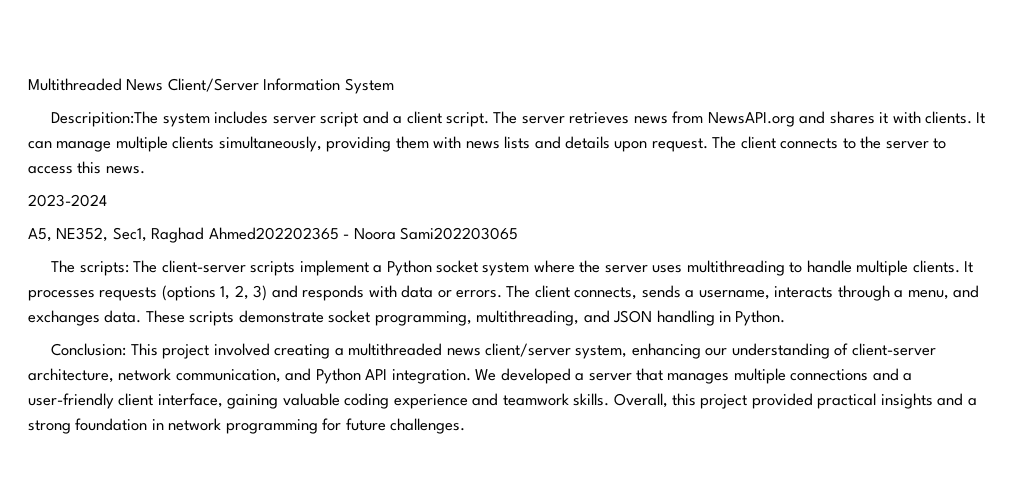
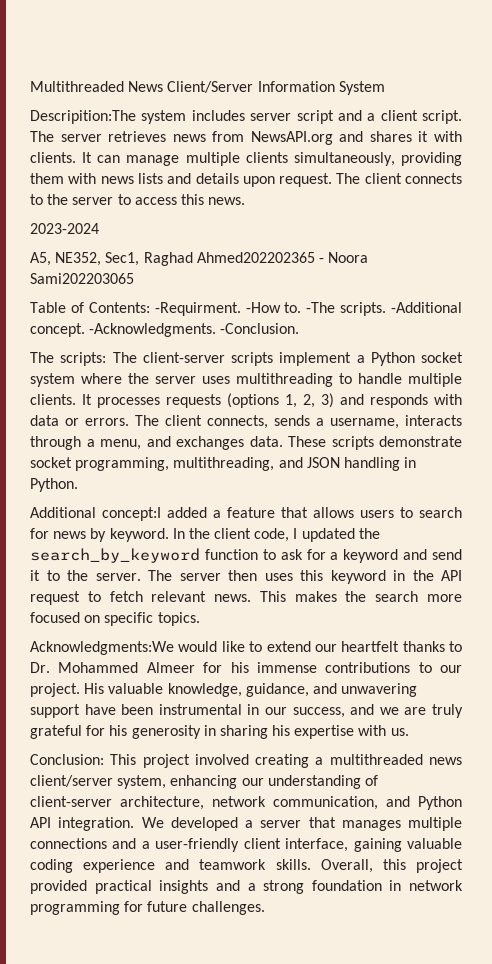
(519, 233) none -> [30,302,462,316] [30,323,300,337] // Table of Contents: -Requirment. -How to. -The scripts. -Additional concept. -Acknowledgments. -Conclusion.
(786, 318) none -> [30,507,462,521] [30,528,380,542] [30,548,462,563] [30,570,462,584] [30,591,462,605] [30,612,200,626] [30,641,462,655] [30,662,462,673] [30,683,418,697] [30,704,464,718] [30,725,409,739] // Additional concept:I added a feature that allows users to search for news by keyword. In the client code, I updated the search_by_keyword function to ask for a keyword and send it to the server. The server then uses this keyword in the API request to fetch relevant news. This makes the search more focused on specific topics. // Acknowledgments:We would like to extend our heartfelt thanks to Dr. Mohammed Almeer for his immense contributions to our project. His valuable knowledge, guidance, and unwavering support have been instrumental in our success, and we are truly grateful for his generosity in sharing his expertise with us.

